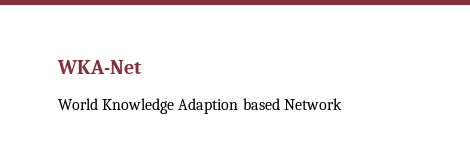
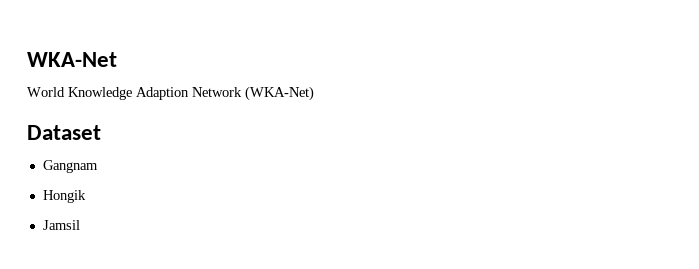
[242,98,342,110] based Network -> [192,86,314,101] [27,125,101,140] [42,160,98,173] [42,190,86,203] [42,220,80,230] Network (WKA-Net) // Dataset // Gangnam // Hongik // Jamsil

